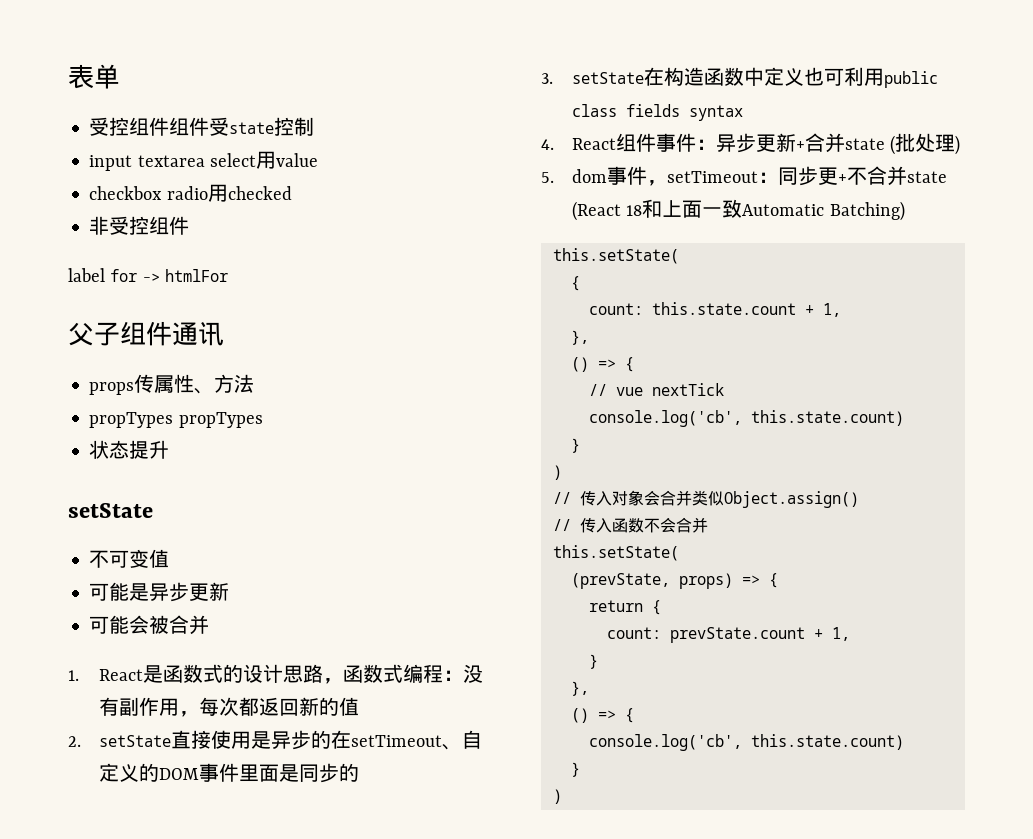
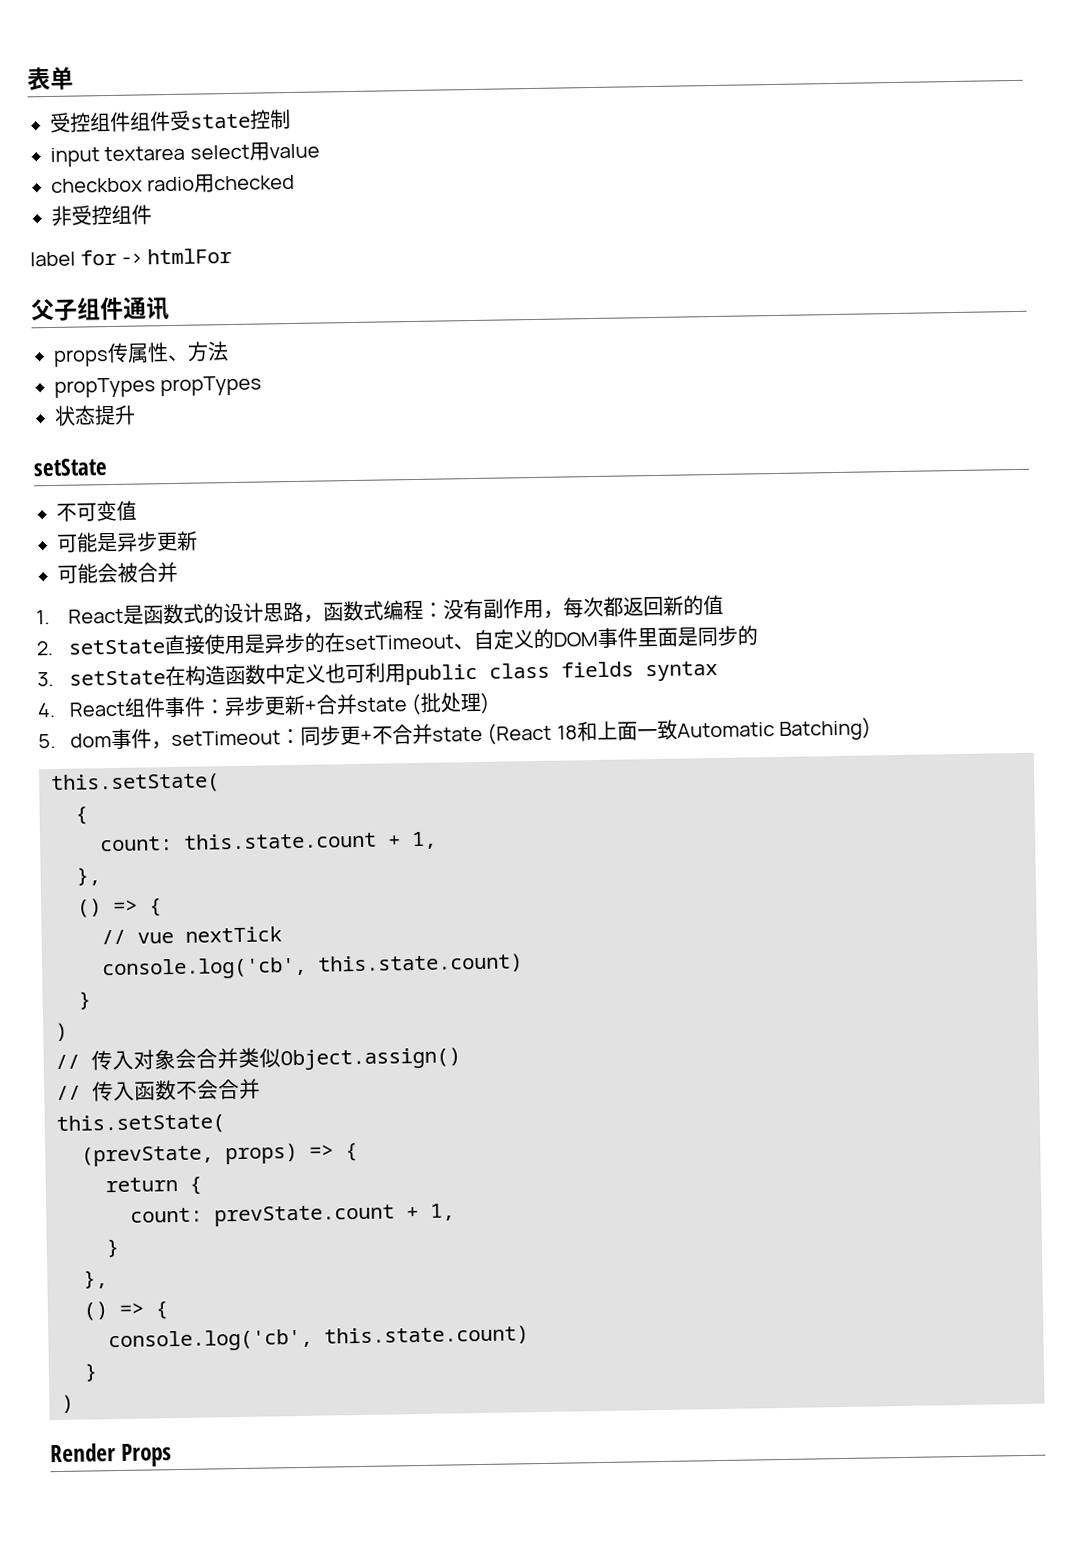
(562, 796) none -> [50,1443,173,1467] // Render Props

